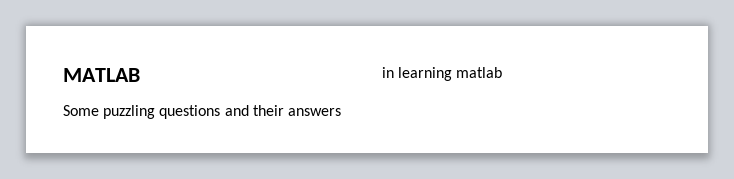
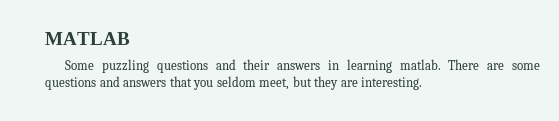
[456,67,503,78] matlab -> [399,59,541,70] [45,76,423,90] matlab. There are some questions and answers that you seldom meet, but they are interesting.

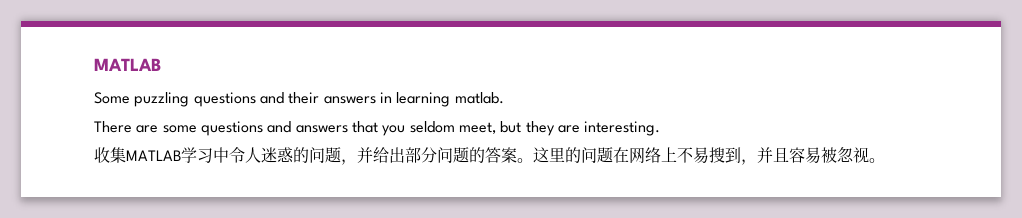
(441, 64) none -> (504, 98) //
(423, 83) none -> [94,147,885,165] // 收集MATLAB学习中令人迷惑的问题，并给出部分问题的答案。这里的问题在网络上不易搜到，并且容易被忽视。

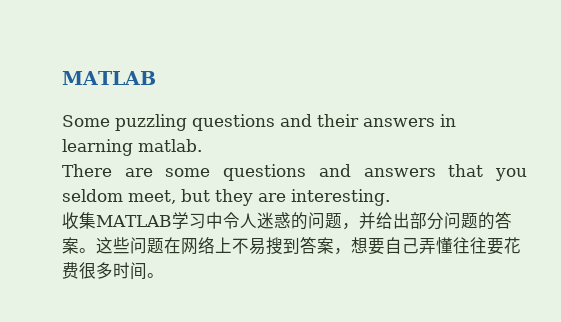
[549,147,581,163] 里的 -> [113,237,130,254] 些
[741,147,869,165] ，并且容易被忽视 -> [300,237,521,255] [62,262,147,280] 答案，想要自己弄懂往往要花费很多时间

